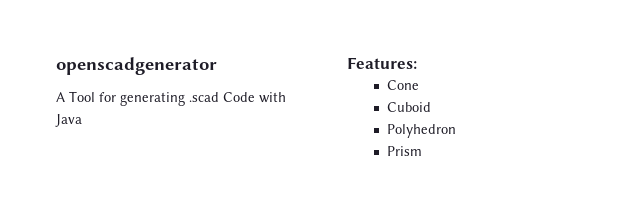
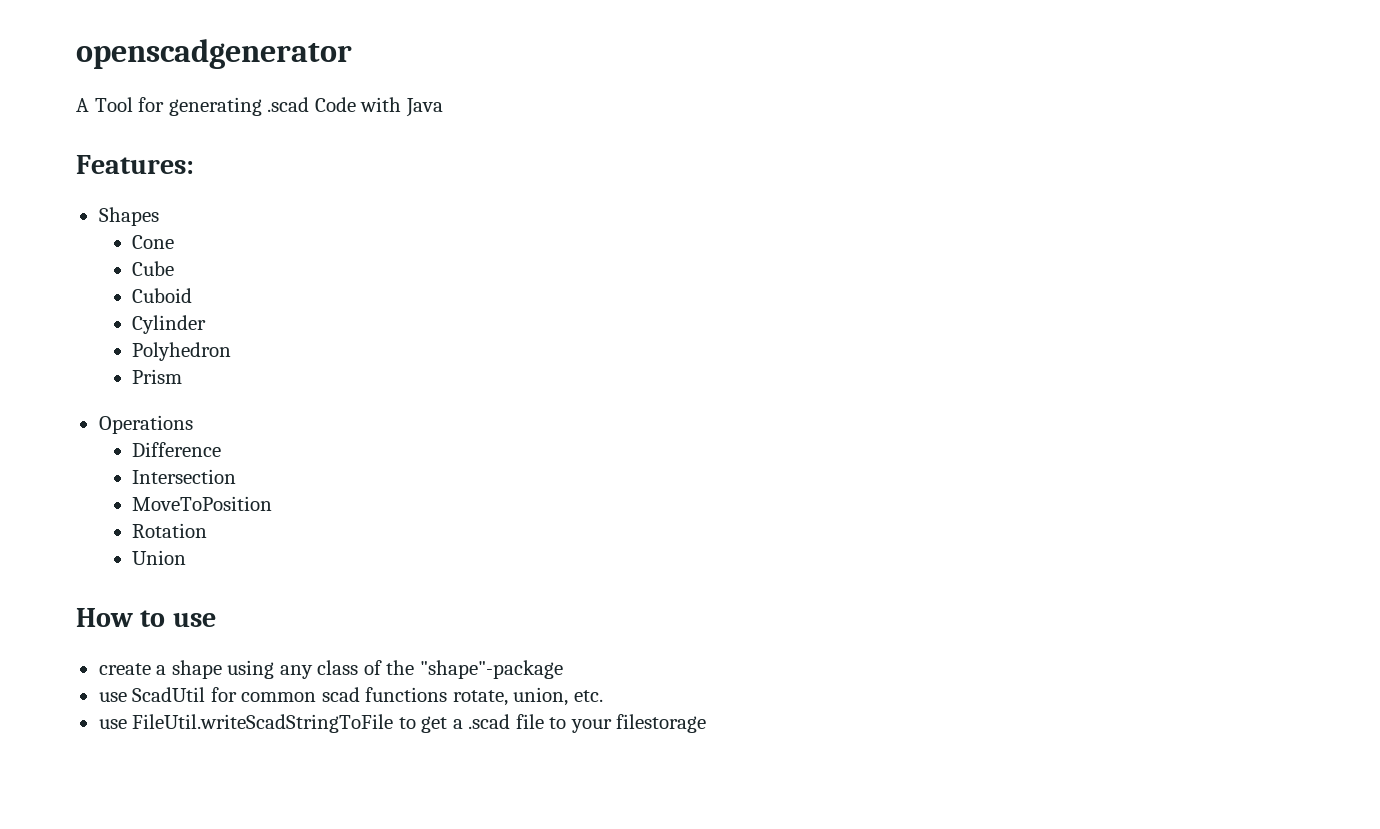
(417, 63) none -> [98,207,159,226] // Shapes
(419, 85) none -> [132,261,175,276] // Cube
(431, 107) none -> [132,315,207,334] // Cylinder
(422, 151) none -> [98,415,193,434] [132,442,222,457] [132,469,237,484] [132,496,273,511] [132,523,208,538] [132,550,187,565] [76,608,216,627] [98,660,563,679] [98,687,603,706] [98,714,707,733] // Operations // Difference // Intersection // MoveToPosition // Rotation // Union // How to use // create a shape using any class of the "shape"-package // use ScadUtil for common scad functions rotate, union, etc. // use FileUtil.writeScadStringToFile to get a .scad file to your filestorage

